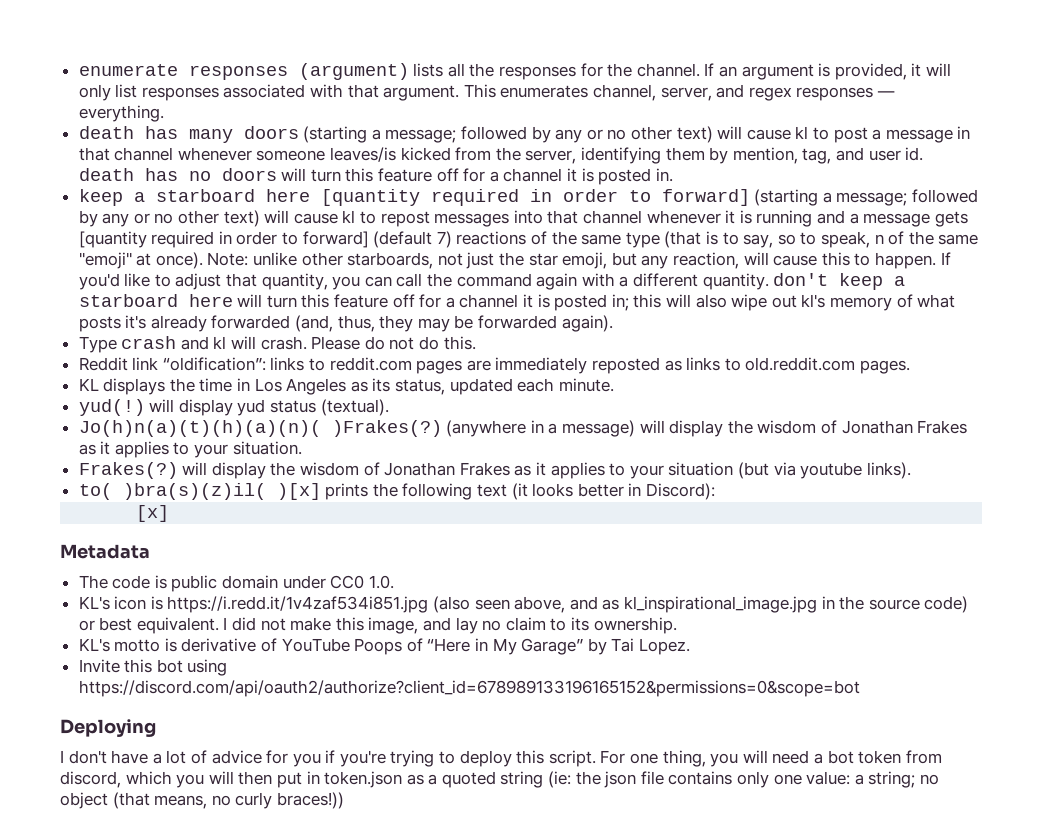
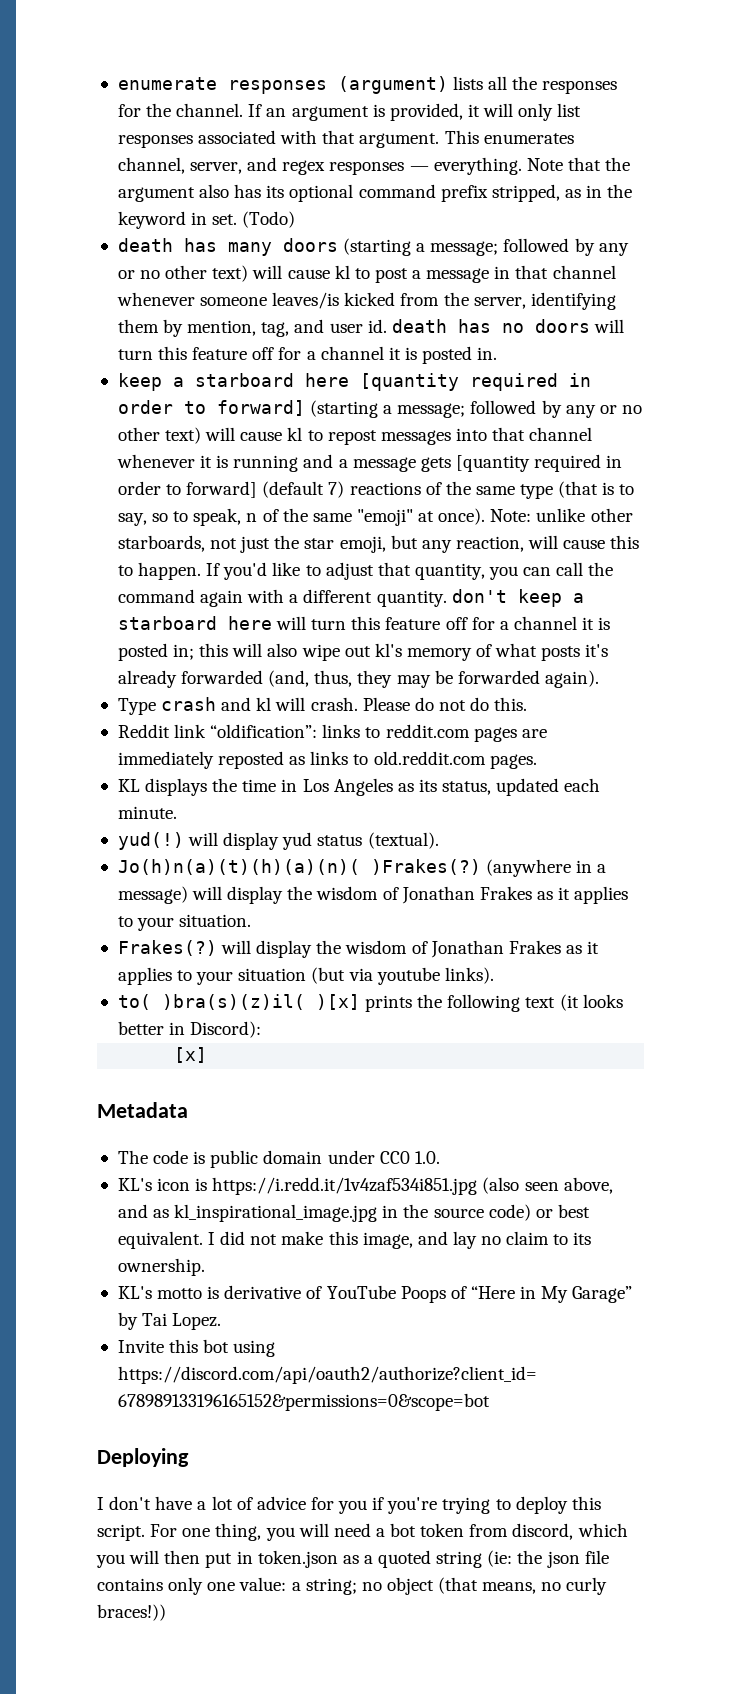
(164, 113) none -> [526,157,631,171] [117,184,633,202] [117,211,296,229] Note that the argument also has its optional command prefix stripped, as in the keyword in set. (Todo)

